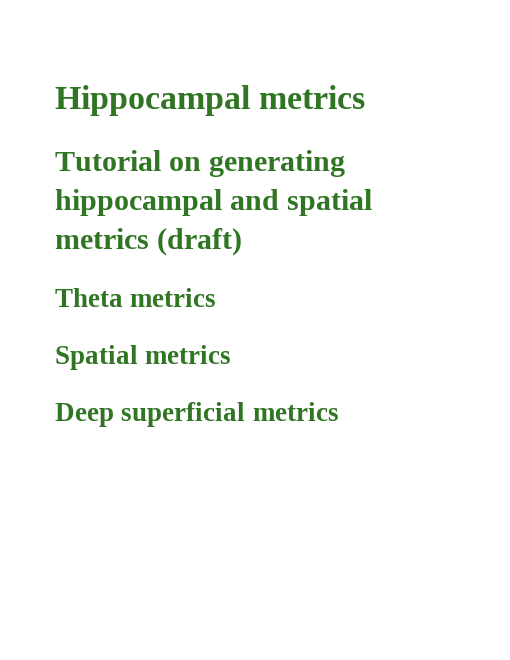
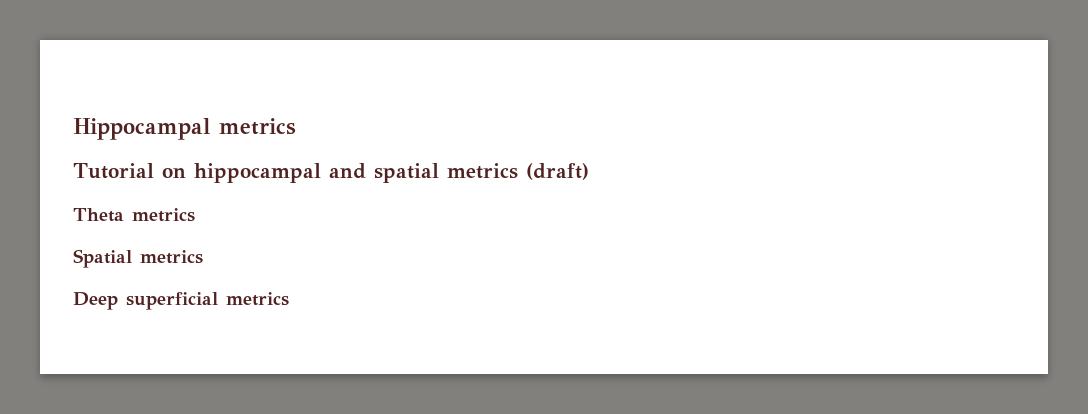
[209,150,346,177] generating -> (186, 173) none

